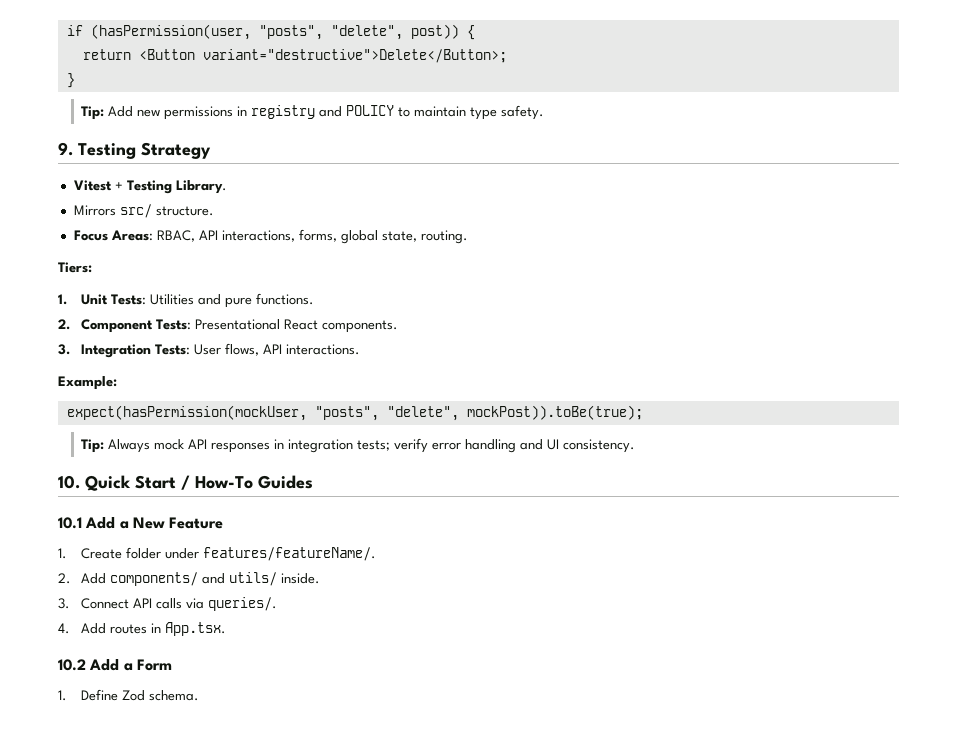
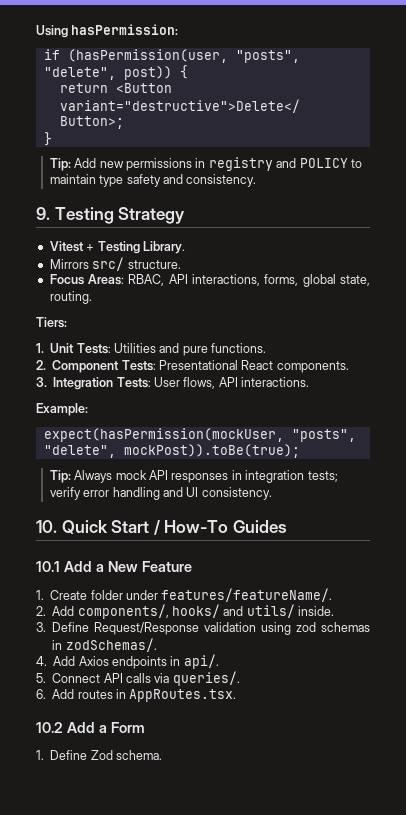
(66, 30) none -> [36,24,179,38] Using hasPermission: //
[501,105,545,120] safety. -> [126,174,257,187] safety and consistency.
[110,572,199,586] components/ -> [77,604,220,619] components/, hooks/
(70, 603) none -> [52,622,370,635] [52,638,157,652] [36,654,219,669] [36,673,46,683] Define Request/Response validation using zod schemas in zodSchemas/. // 4. Add Axios endpoints in api/. // 5.
[58,623,70,634] 4. -> [36,689,46,699] 6.
[165,622,227,636] App.tsx. -> [129,689,237,702] AppRoutes.tsx.

